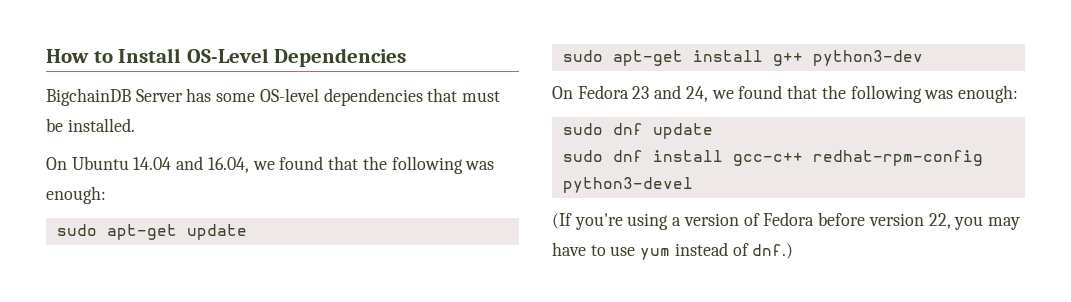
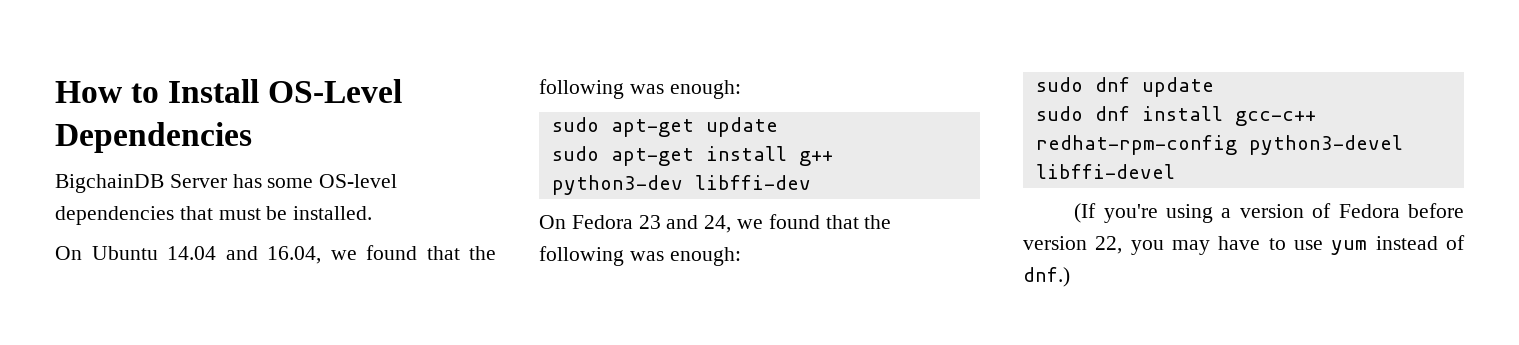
(923, 58) none -> [694,175,811,190] libffi-dev
(693, 185) none -> [1035,164,1175,179] libffi-devel

